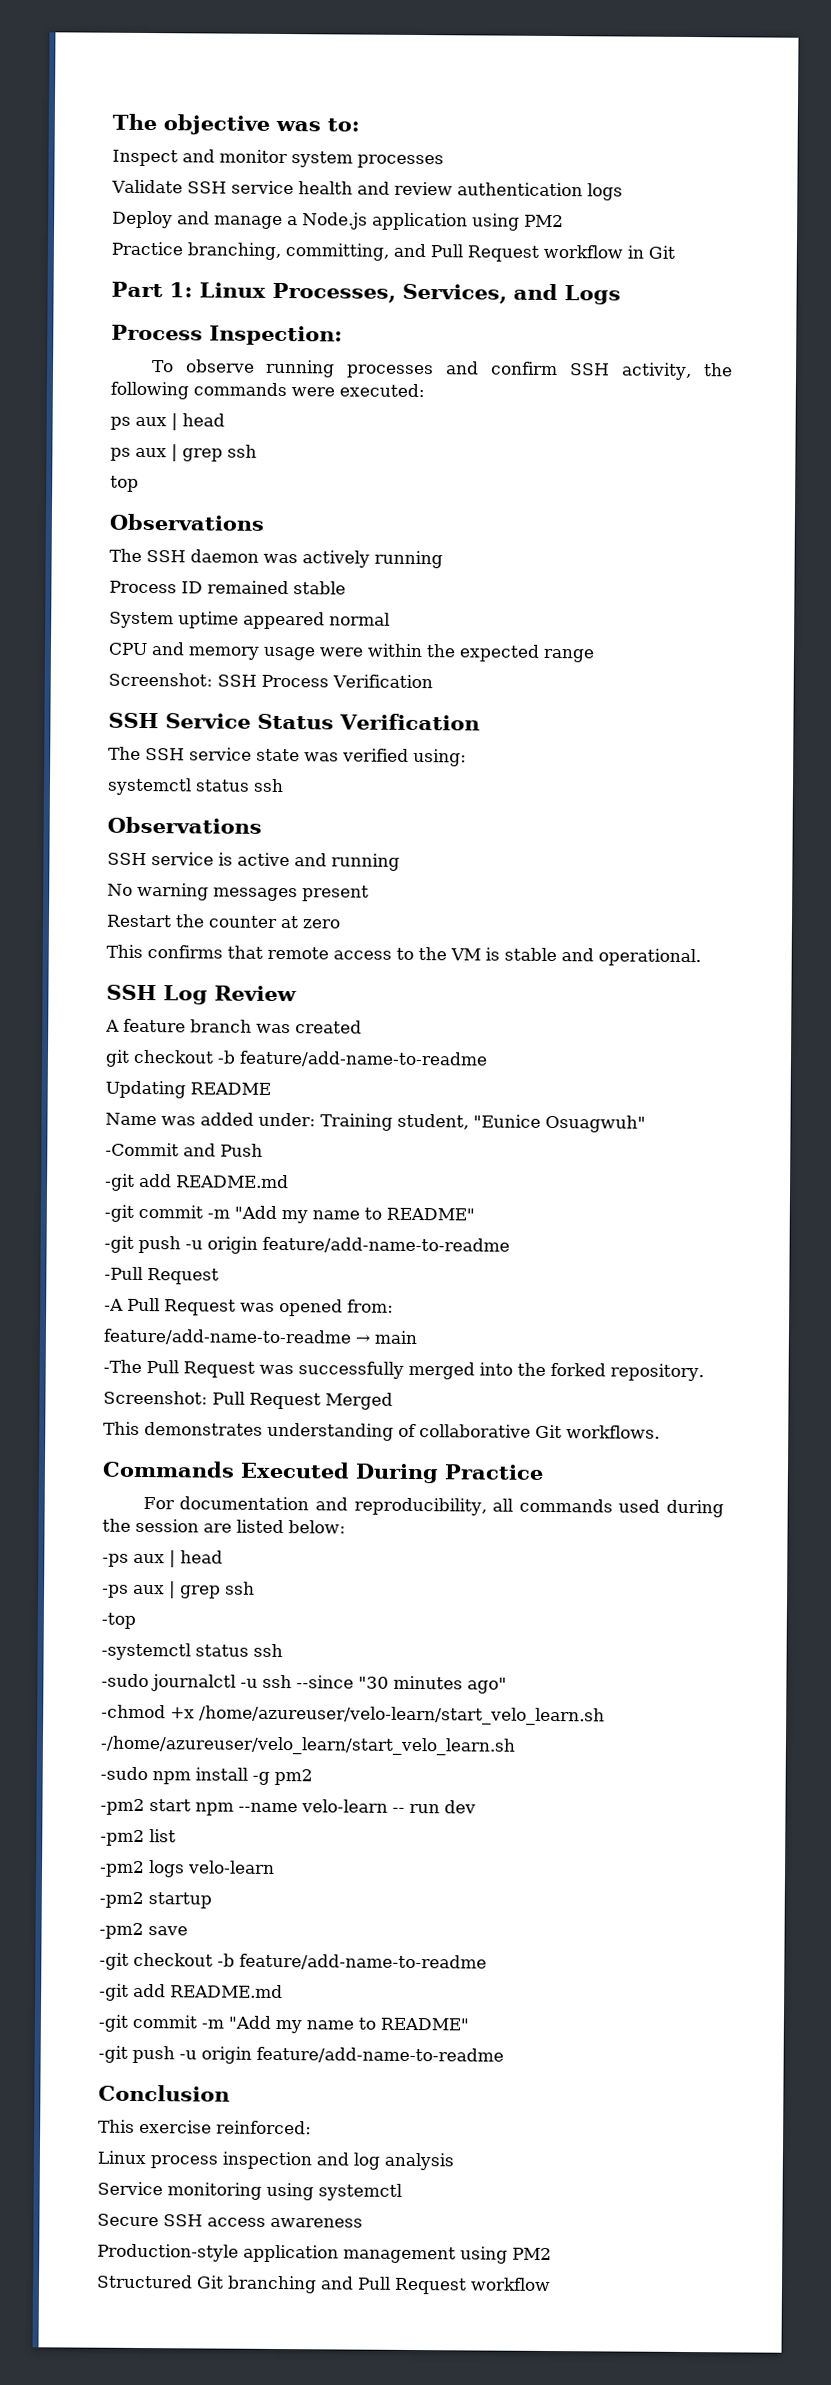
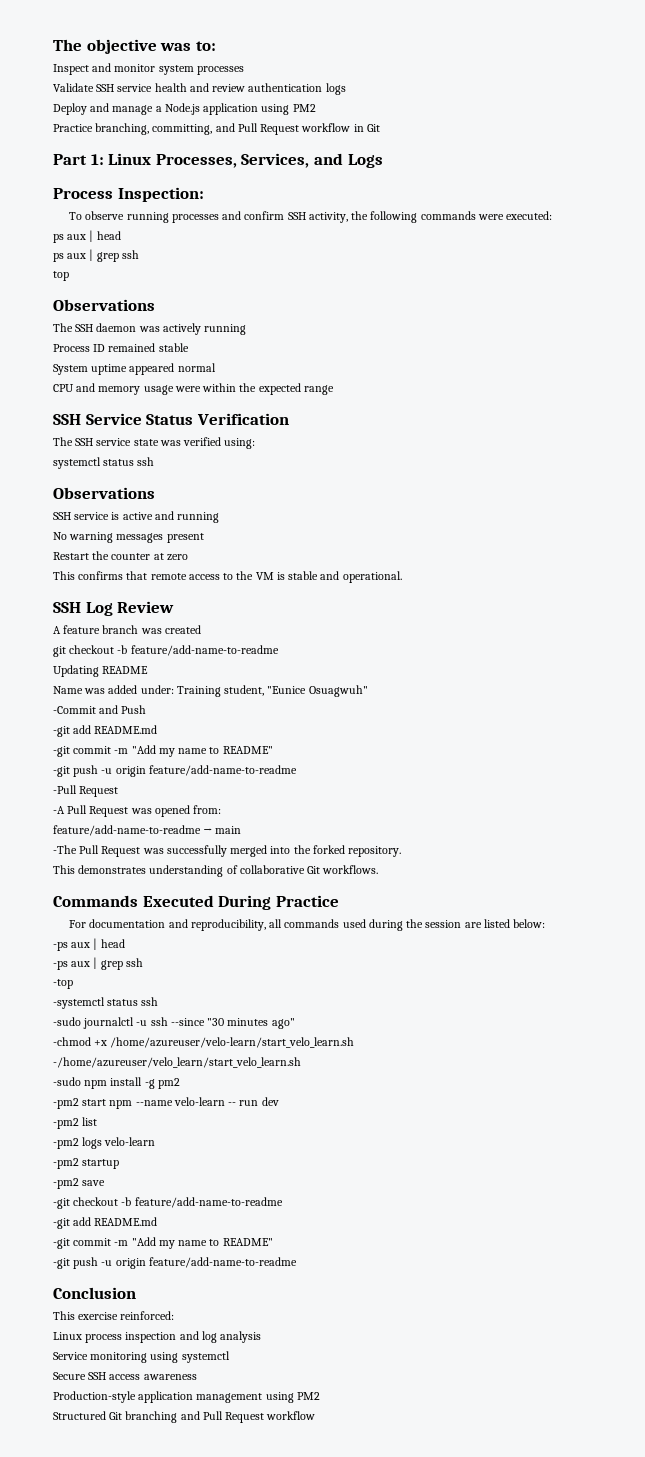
[108,672,433,689] // Screenshot: SSH Process Verification -> (334, 390) none
[103,1390,393,1410] // Screenshot: Pull Request Merged -> (402, 851) none

